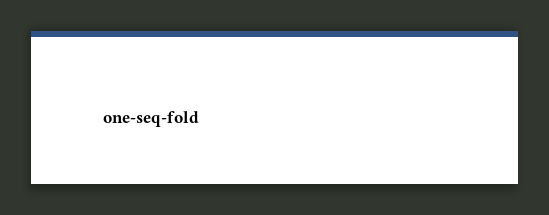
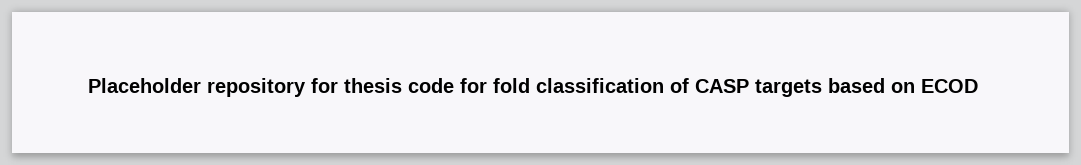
[103,111,199,127] one-seq-fold -> [88,78,978,97] Placeholder repository for thesis code for fold classification of CASP targets based on ECOD

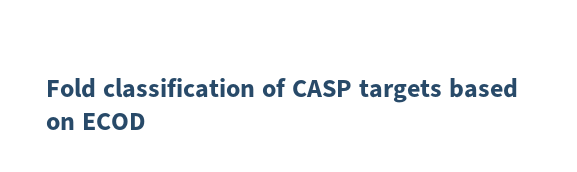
[88,78,530,97] Placeholder repository for thesis code for fold -> [46,78,96,98] Fold

